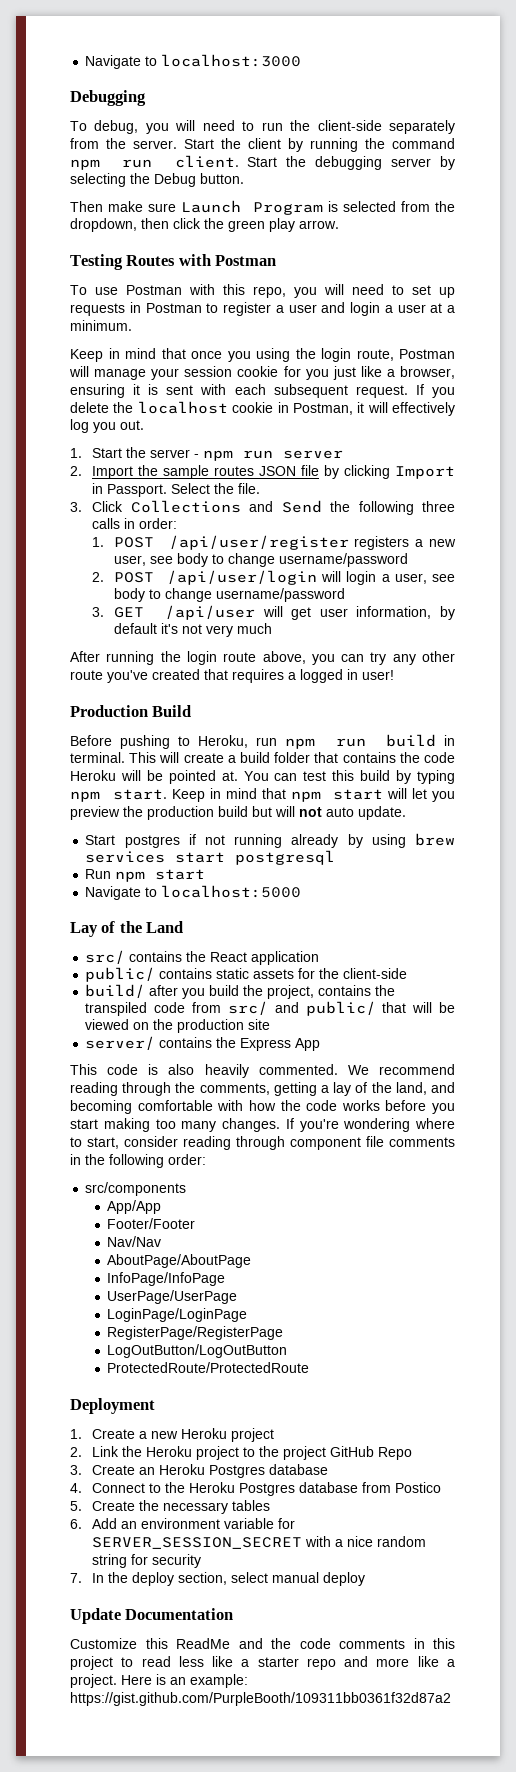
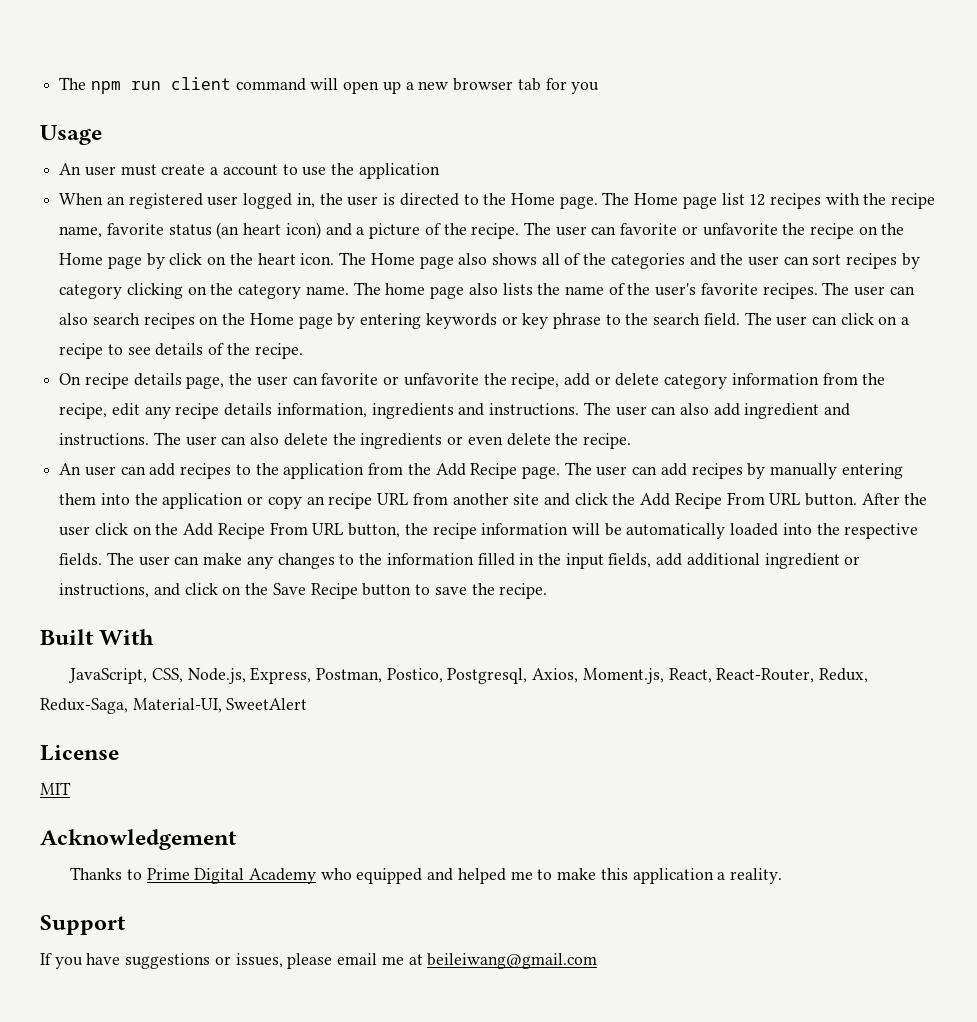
[85,54,302,69] [70,90,146,106] [70,120,456,134] [70,138,455,152] [70,155,455,170] [70,173,244,187] [70,200,456,215] [70,218,339,232] [70,254,277,270] [70,284,455,298] [70,302,455,316] [70,320,132,331] [70,348,455,362] [69,366,456,380] [70,384,455,398] [70,401,455,416] [70,419,144,433] [70,447,344,461] [70,465,455,479] [92,483,261,497] [70,500,455,515] [92,518,178,529] [92,535,456,550] [114,553,409,567] [92,570,455,585] [114,588,346,602] [92,605,455,620] [114,623,273,637] [70,651,456,665] [70,669,394,683] [70,705,192,717] [70,734,455,749] [70,752,455,763] [70,770,456,784] [70,788,455,802] [70,806,406,820] [85,833,455,848] [85,850,336,865] [85,869,206,882] [85,885,302,900] [70,921,184,937] [85,950,320,965] [85,967,408,982] [85,984,396,999] [85,1001,455,1016] [85,1019,271,1033] [85,1036,321,1051] [70,1064,455,1078] [70,1082,455,1096] [70,1100,455,1114] [70,1118,455,1132] [70,1136,455,1150] [70,1154,206,1168] [85,1182,187,1196] [107,1200,162,1214] [107,1218,196,1229] [107,1236,162,1247] [107,1254,252,1268] [107,1272,226,1286] [107,1290,238,1304] [107,1308,248,1322] [107,1326,284,1340] [107,1344,288,1358] [107,1362,310,1373] [70,1398,155,1414] [70,1428,275,1442] [70,1446,413,1460] [70,1464,329,1478] [70,1482,442,1496] [70,1500,271,1514] [70,1518,296,1529] [92,1536,427,1549] [92,1554,202,1568] [70,1572,366,1586] [70,1608,234,1624] [70,1638,455,1649] [70,1656,455,1670] [70,1674,248,1688] [70,1692,451,1706] Navigate to localhost:3000 // Debugging // To debug, you will need to run the client-side separately from the server. Start the client by running the command npm run client. Start the debugging server by selecting the Debug button. // Then make sure Launch Program is selected from the dropdown, then click the green play arrow. // Testing Routes with Postman // To use Postman with this repo, you will need to set up requests in Postman to register a user and login a user at a minimum. // Keep in mind that once you using the login route, Postman will manage your session cookie for you just like a browser, ensuring it is sent with each subsequent request. If you delete the localhost cookie in Postman, it will effectively log you out. // 1. Start the server - npm run server // 2. Import the sample routes JSON file by clicking Import in Passport. Select the file. // 3. Click Collections and Send the following three calls in order: // 1. POST /api/user/register registers a new user, see body to change username/password // 2. POST /api/user/login will login a user, see body to change username/password // 3. GET /api/user will get user information, by default it's not very much // After running the login route above, you can try any other route you've created that requires a logged in user! // Production Build // Before pushing to Heroku, run npm run build in terminal. This will create a build folder that contains the code Heroku will be pointed at. You can test this build by typing npm start. Keep in mind that npm start will let you preview the production build but will not auto update. // Start postgres if not running already by using brew services start postgresql // Run npm start // Navigate to localhost:5000 // Lay of the Land // src/ contains the React application // public/ contains static assets for the client-side // build/ after you build the project, contains the transpiled code from src/ and public/ that will be viewed on the production site // server/ contains the Express App // This code is also heavily commented. We recommend reading through the comments, getting a lay of the land, and becoming comfortable with how the code works before you start making too many changes. If you're wondering where to start, consider reading through component file comments in the following order: // src/components // App/App // Footer/Footer // Nav/Nav // AboutPage/AboutPage // InfoPage/InfoPage // UserPage/UserPage // LoginPage/LoginPage // RegisterPage/RegisterPage // LogOutButton/LogOutButton // ProtectedRoute/ProtectedRoute // Deployment // 1. Create a new Heroku project // 2. Link the Heroku project to the project GitHub Repo // 3. Create an Heroku Postgres database // 4. Connect to the Heroku Postgres database from Postico // 5. Create the necessary tables // 6. Add an environment variable for SERVER_SESSION_SECRET with a nice random string for security // 7. In the deploy section, select manual deploy // Update Documentation // Customize this ReadMe and the code comments in this project to read less like a starter repo and more like a project. Here is an example: https://gist.github.com/PurpleBooth/109311bb0361f32d87a2 -> [59,77,600,94] [40,125,102,145] [59,163,440,179] [59,192,936,209] [59,222,905,239] [59,252,920,269] [59,282,915,299] [59,312,910,329] [59,343,303,359] [59,373,886,389] [59,402,851,419] [59,432,631,449] [59,462,903,479] [59,492,928,509] [59,522,919,539] [59,552,861,569] [59,583,548,599] [40,629,155,645] [68,667,869,684] [40,698,308,714] [40,745,119,761] [40,782,71,795] [40,829,237,850] [70,867,782,884] [40,915,126,935] [40,953,598,969] The npm run client command will open up a new browser tab for you // Usage // An user must create a account to use the application // When an registered user logged in, the user is directed to the Home page. The Home page list 12 recipes with the recipe name, favorite status (an heart icon) and a picture of the recipe. The user can favorite or unfavorite the recipe on the Home page by click on the heart icon. The Home page also shows all of the categories and the user can sort recipes by category clicking on the category name. The home page also lists the name of the user's favorite recipes. The user can also search recipes on the Home page by entering keywords or key phrase to the search field. The user can click on a recipe to see details of the recipe. // On recipe details page, the user can favorite or unfavorite the recipe, add or delete category information from the recipe, edit any recipe details information, ingredients and instructions. The user can also add ingredient and instructions. The user can also delete the ingredients or even delete the recipe. // An user can add recipes to the application from the Add Recipe page. The user can add recipes by manually entering them into the application or copy an recipe URL from another site and click the Add Recipe From URL button. After the user click on the Add Recipe From URL button, the recipe information will be automatically loaded into the respective fields. The user can make any changes to the information filled in the input fields, add additional ingredient or instructions, and click on the Save Recipe button to save the recipe. // Built With // JavaScript, CSS, Node.js, Express, Postman, Postico, Postgresql, Axios, Moment.js, React, React-Router, Redux, Redux-Saga, Material-UI, SweetAlert // License // MIT // Acknowledgement // Thanks to Prime Digital Academy who equipped and helped me to make this application a reality. // Support // If you have suggestions or issues, please email me at beileiwang@gmail.com

